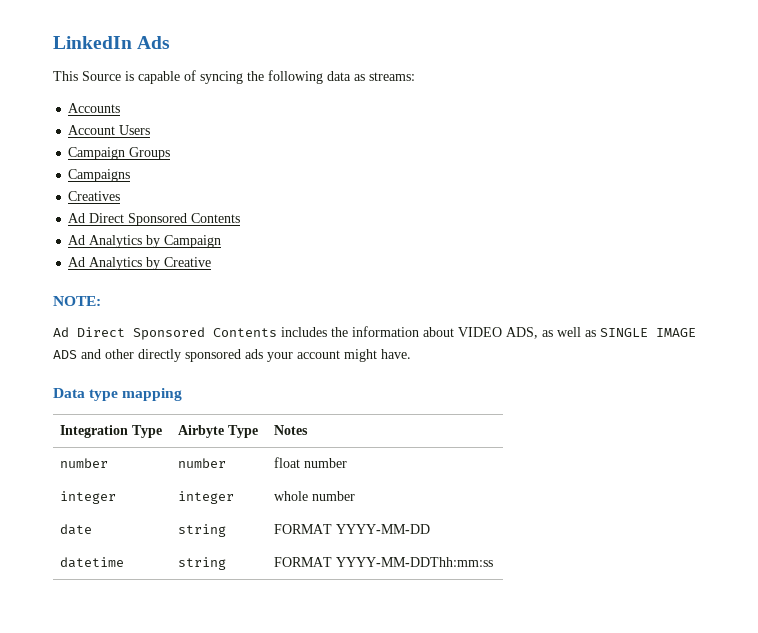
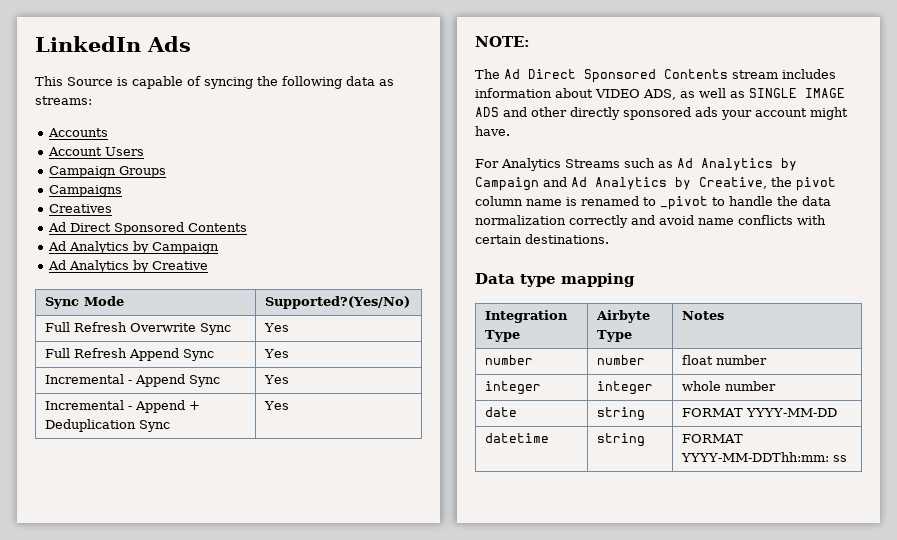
(212, 262) none -> [44,296,124,309] [264,296,410,309] [44,322,231,335] [263,323,289,332] [44,348,214,361] [263,349,289,358] [44,374,220,387] [263,375,289,384] [44,400,200,413] [44,419,170,432] [263,401,289,410] // Sync Mode | Supported?(Yes/No) // Full Refresh Overwrite Sync | Yes // Full Refresh Append Sync | Yes // Incremental - Append Sync | Yes // Incremental - Append + Deduplication Sync | Yes
[53,327,348,340] Ad Direct Sponsored Contents includes the -> [475,69,836,83] The Ad Direct Sponsored Contents stream includes
(411, 354) none -> [475,158,797,171] [475,177,836,191] [475,196,831,210] [475,215,826,228] [475,234,609,244] // For Analytics Streams such as Ad Analytics by Campaign and Ad Analytics by Creative, the pivot column name is renamed to _pivot to handle the data normalization correctly and avoid name conflicts with certain destinations.
[336,557,494,567] YYYY-MM-DDThh:mm:ss -> [680,452,847,462] YYYY-MM-DDThh:mm: ss

